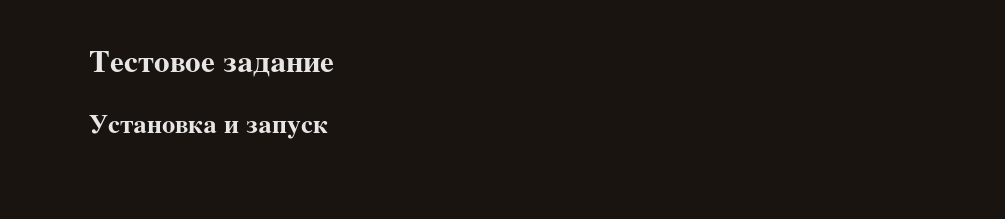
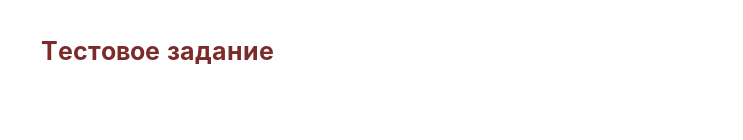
[89,115,329,139] // Установка и запуск -> (274, 55) none

